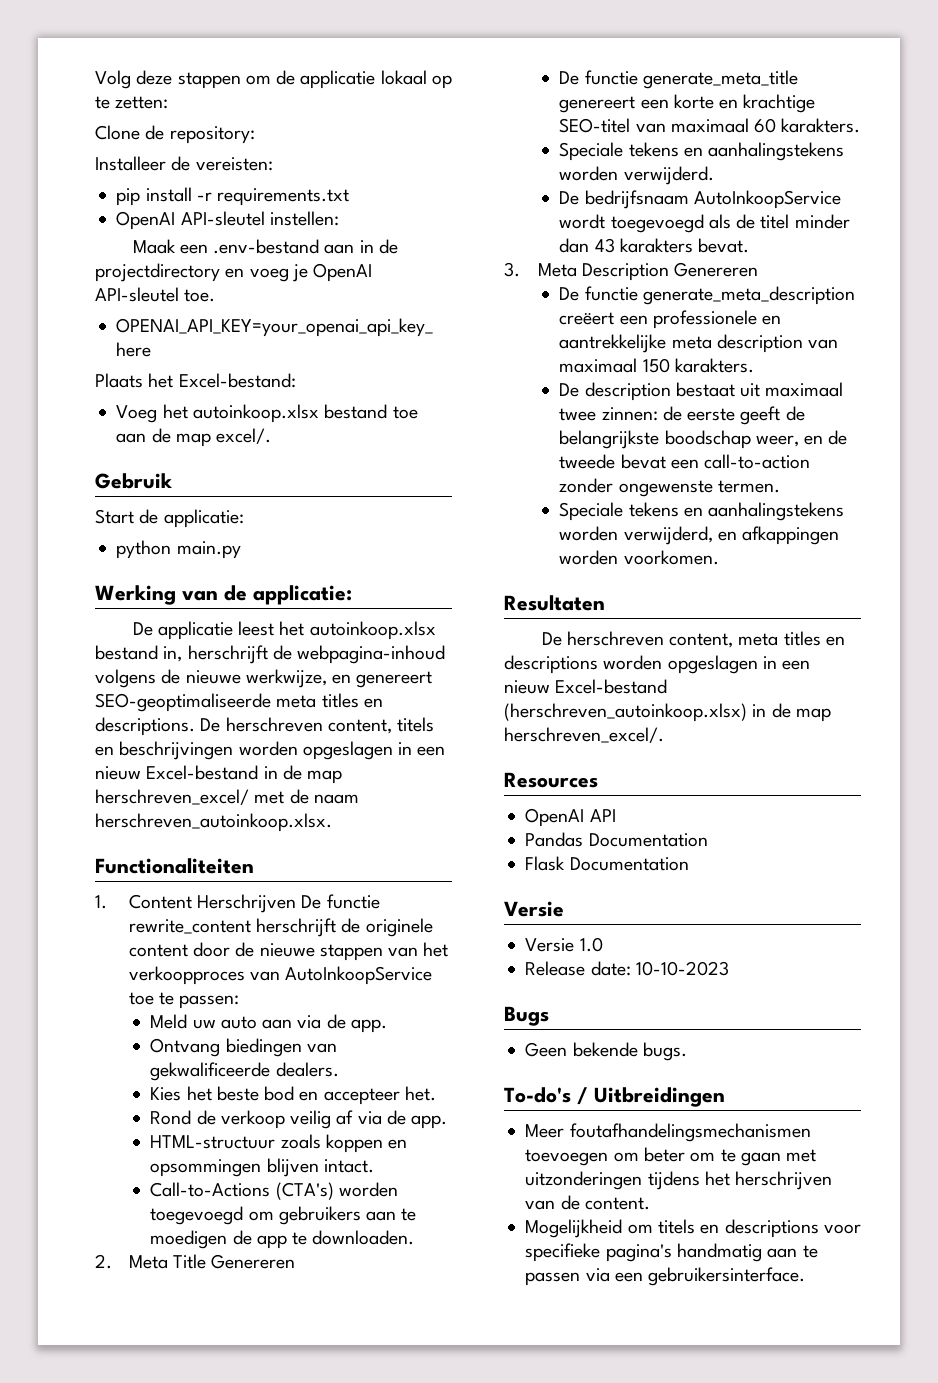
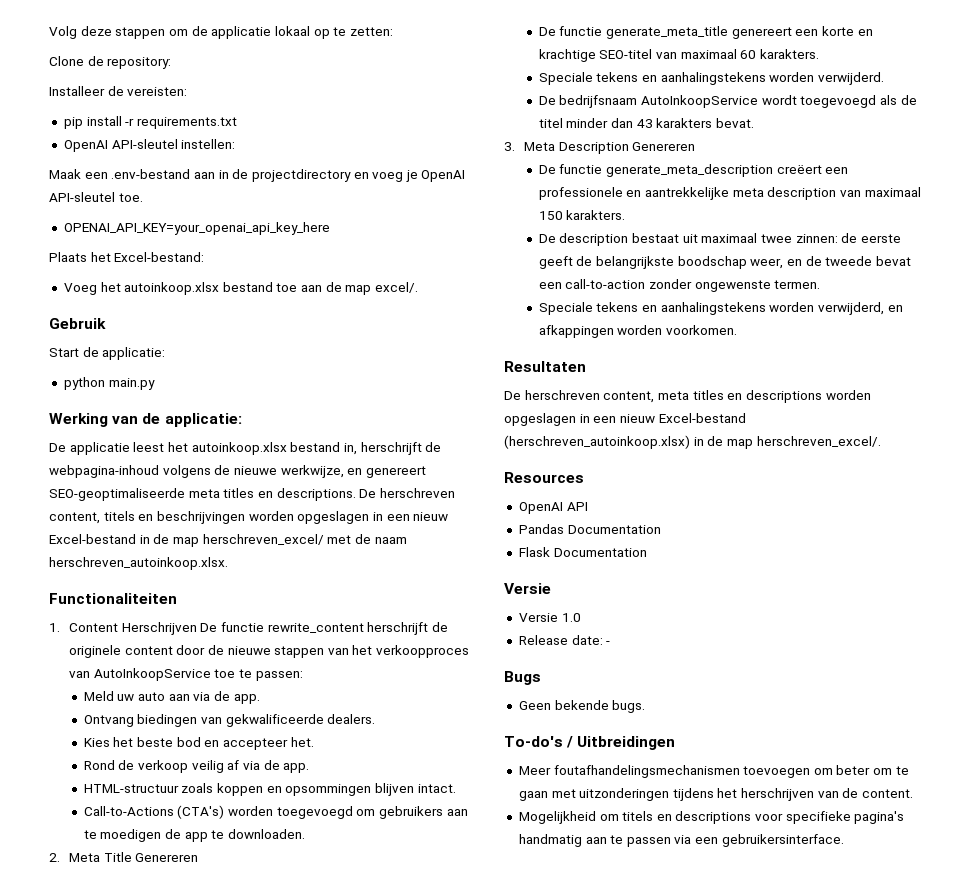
[635,961,729,976] 10-10-2023 -> [606,641,611,645] -

